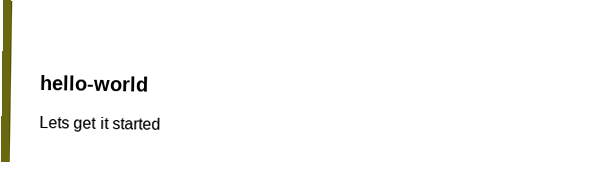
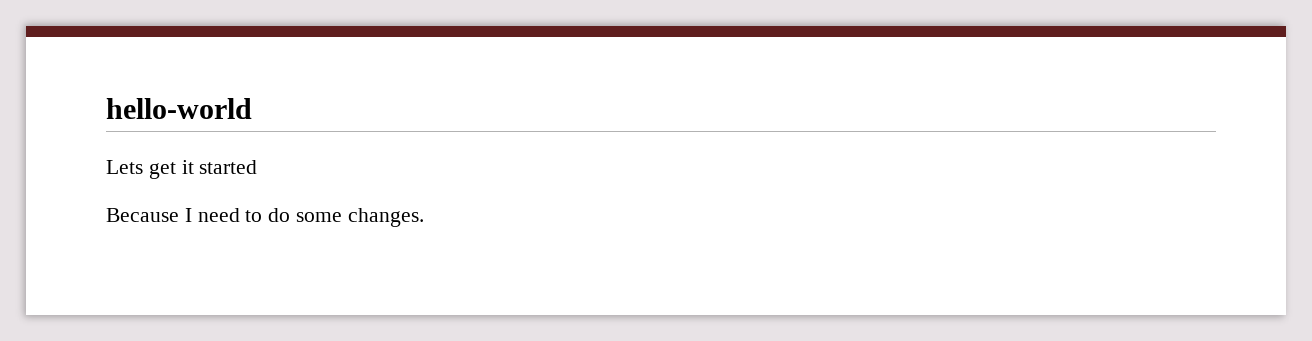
(161, 123) none -> [106,208,424,227] // Because I need to do some changes.

